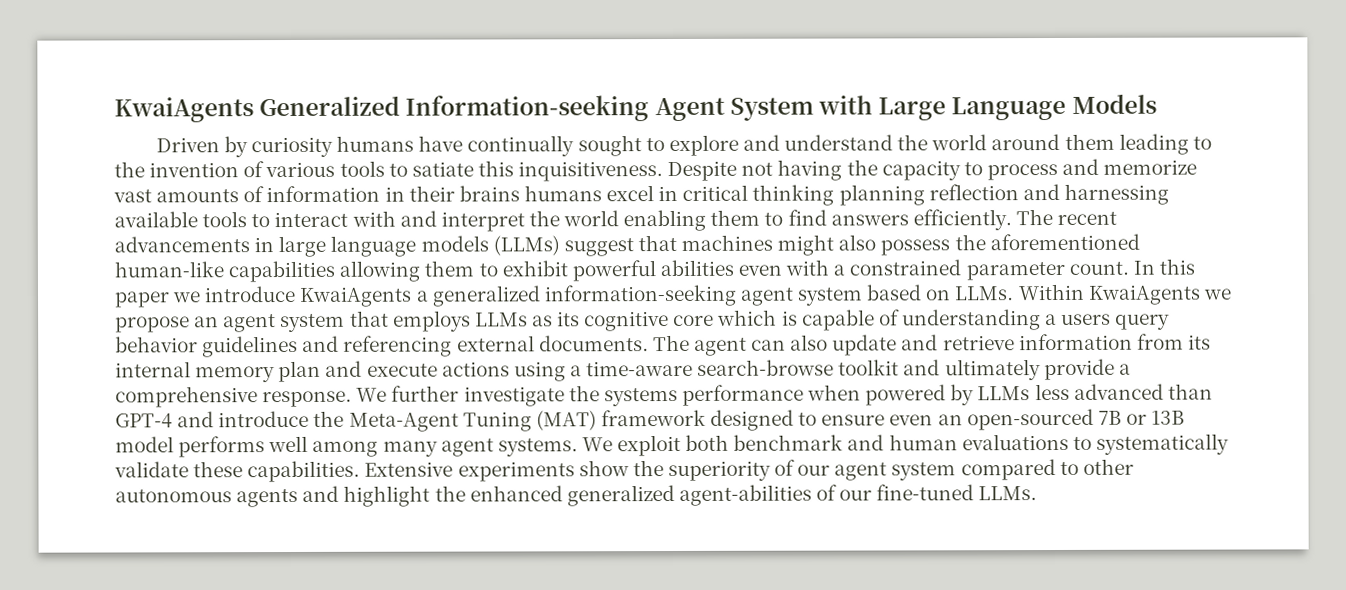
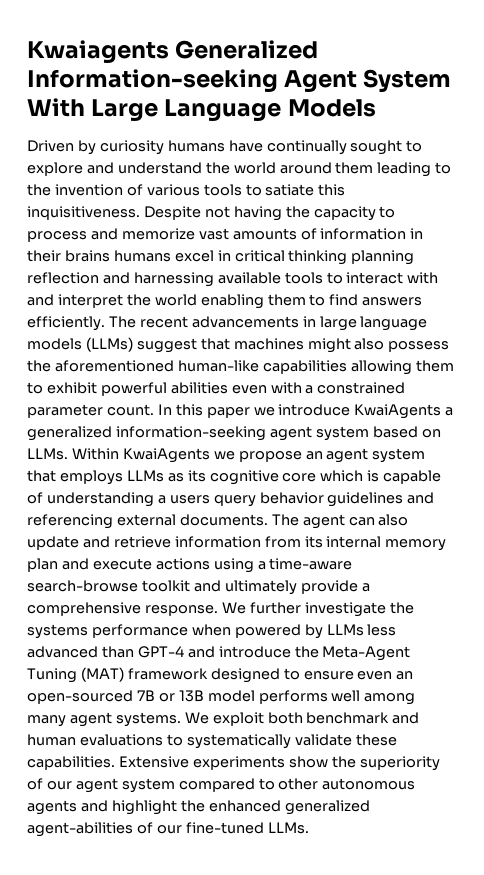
[114,97,254,123] KwaiAgents -> [27,40,169,64] Kwaiagents
[818,95,874,115] with -> [27,98,85,117] With

